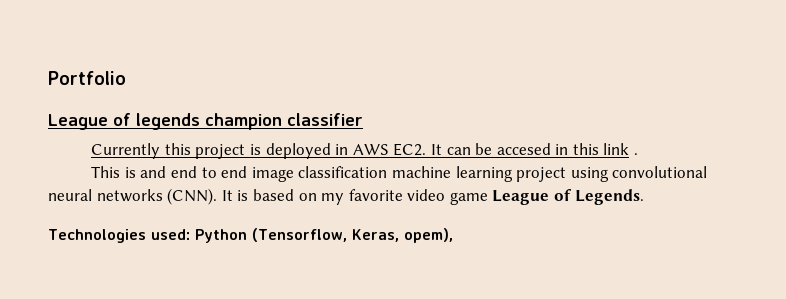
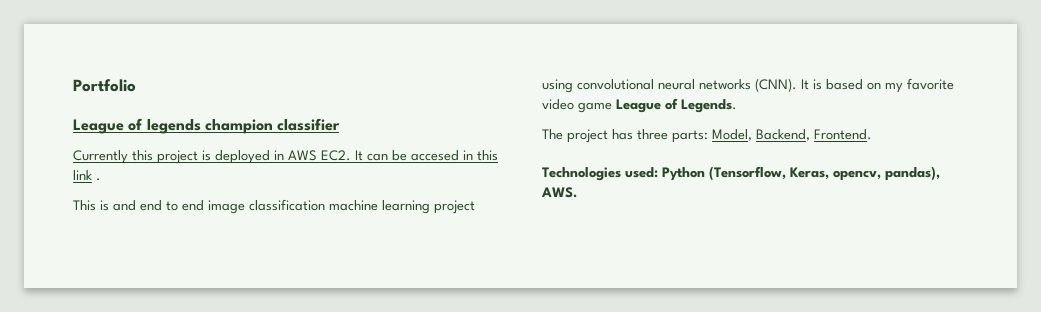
(644, 197) none -> [542,129,872,143] // The project has three parts: Model, Backend, Frontend.
[403,228,453,243] opem), -> [833,166,940,181] [541,187,577,198] opencv, pandas), AWS.

